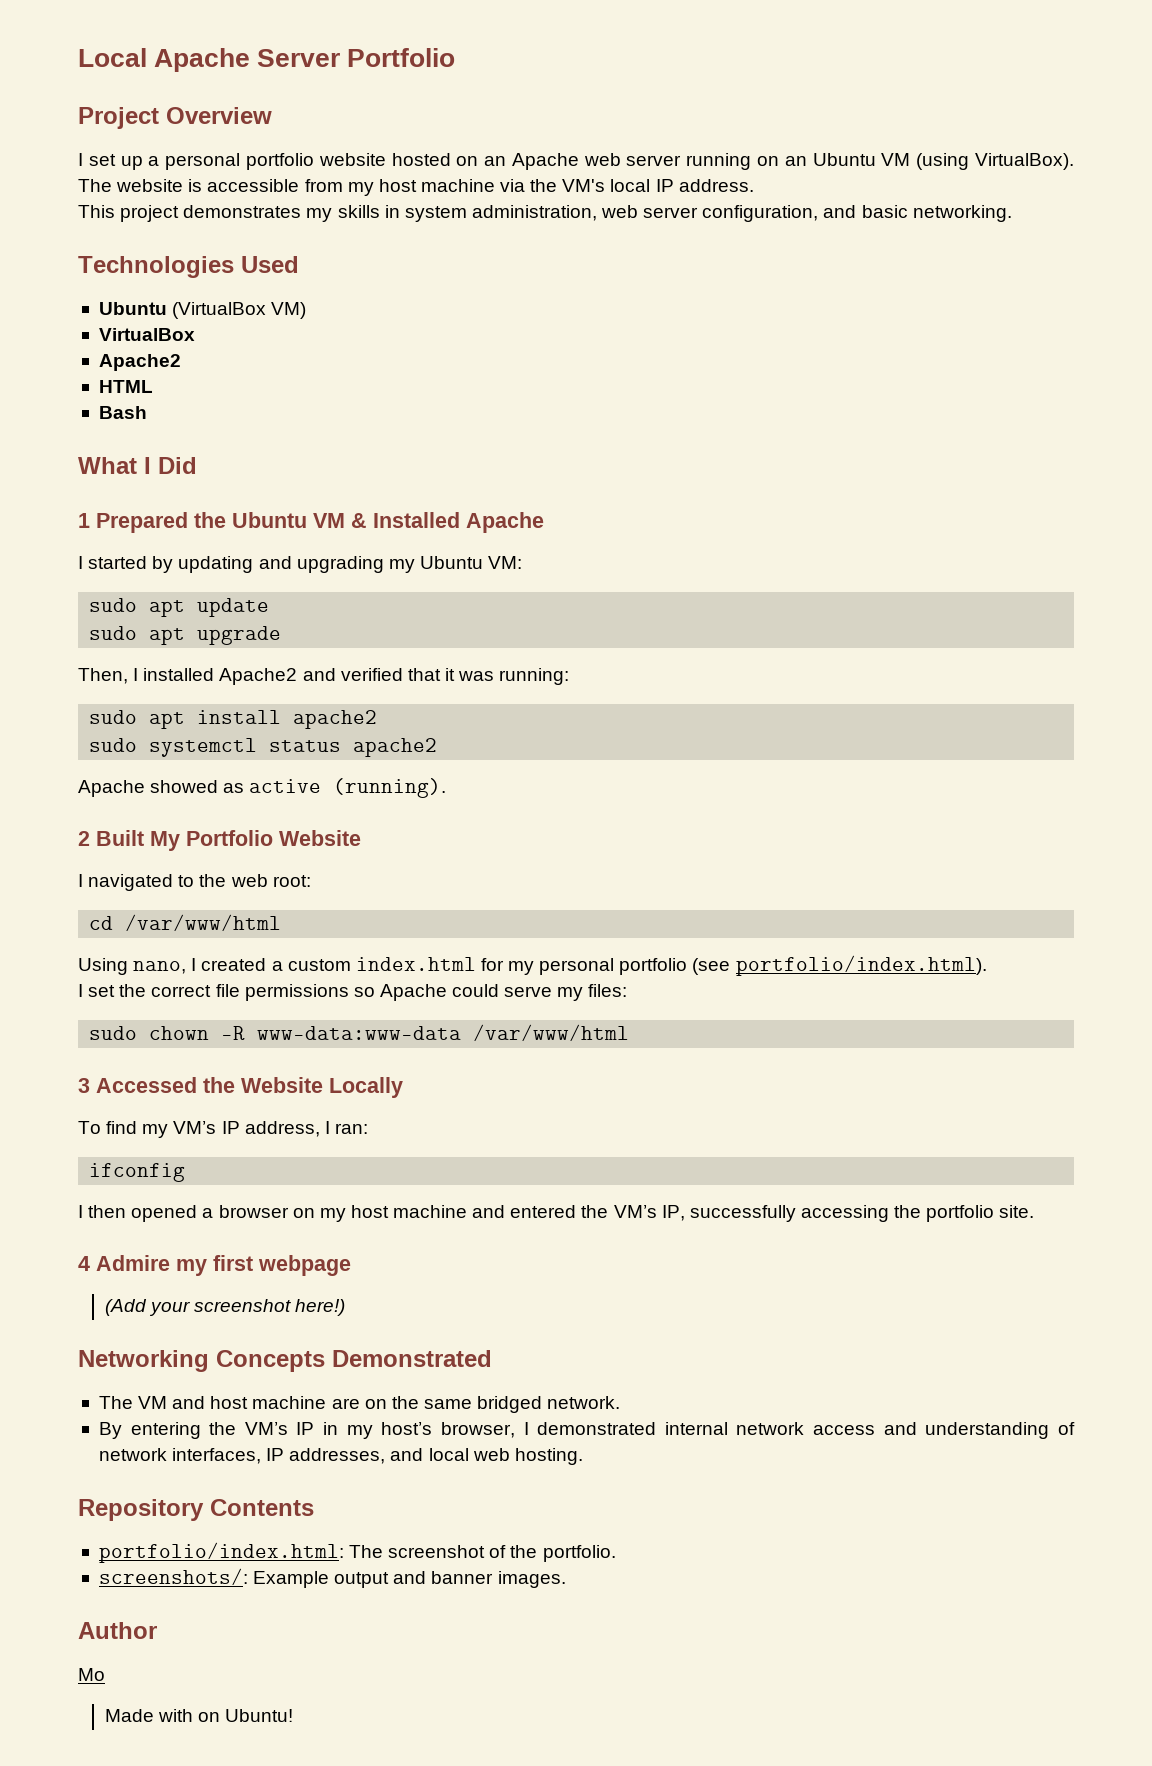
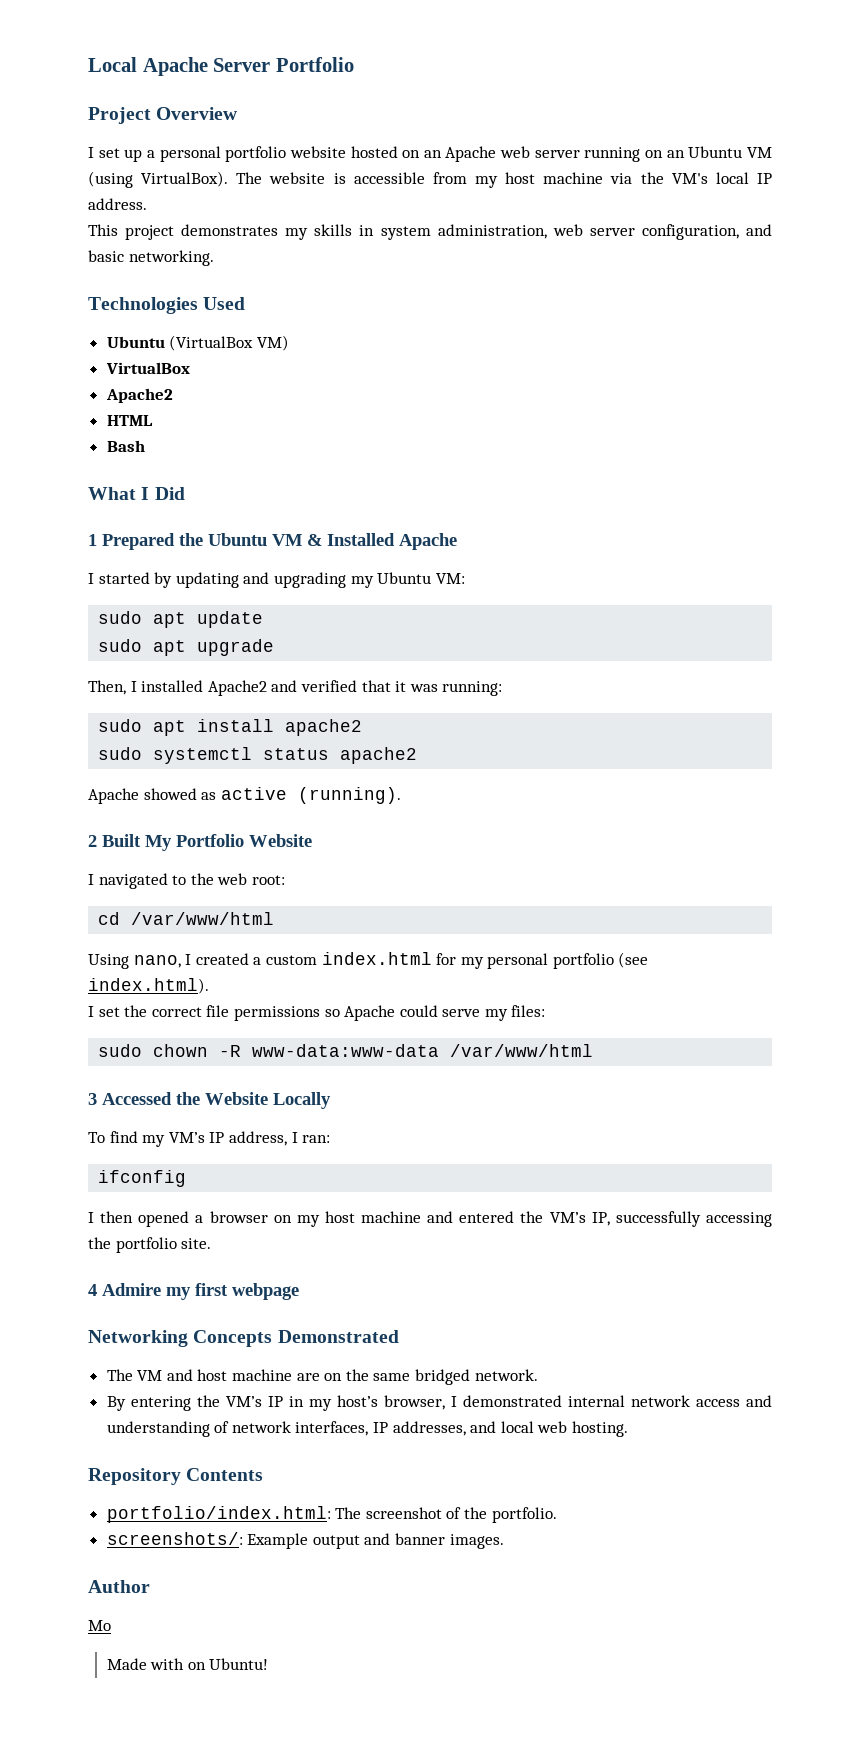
[735,955,987,976] portfolio/index.html). -> [88,978,209,994] index.html).
[104,1299,346,1316] // (Add your screenshot here!) -> (299, 1291) none

